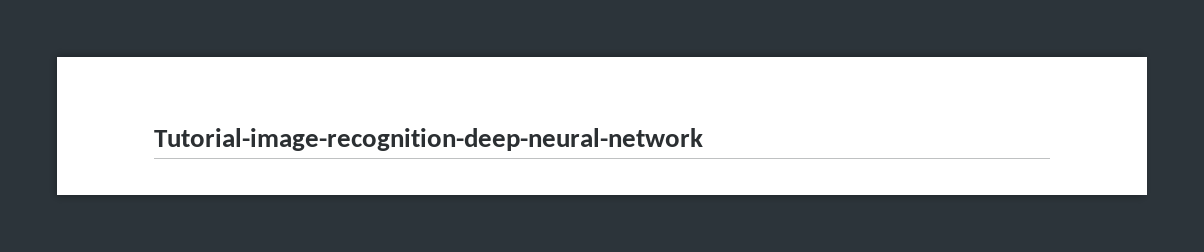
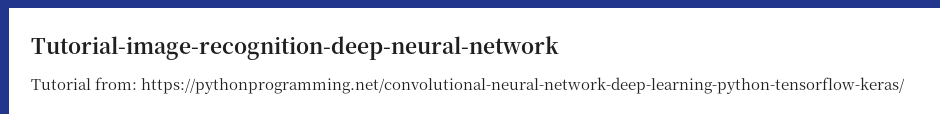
(703, 139) none -> [31,77,906,94] // Tutorial from: https://pythonprogramming.net/convolutional-neural-network-deep-learning-python-tensorflow-keras/

